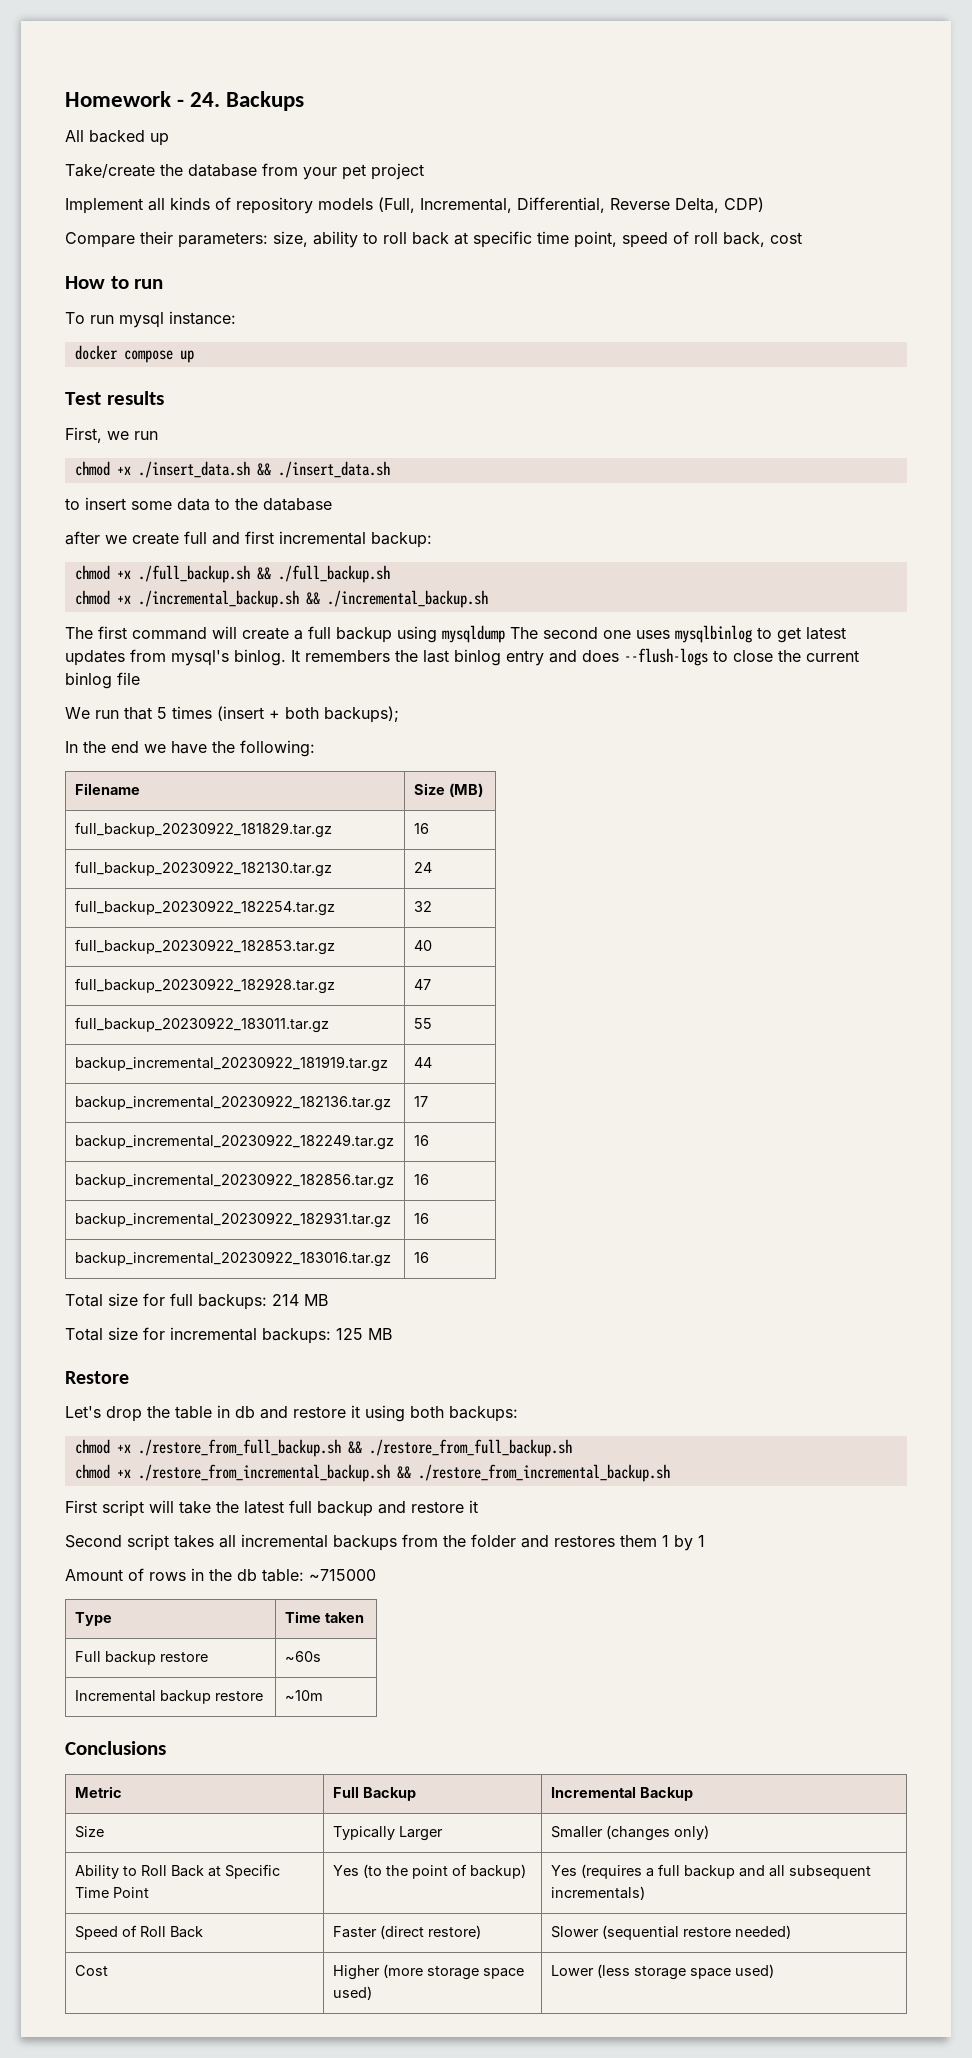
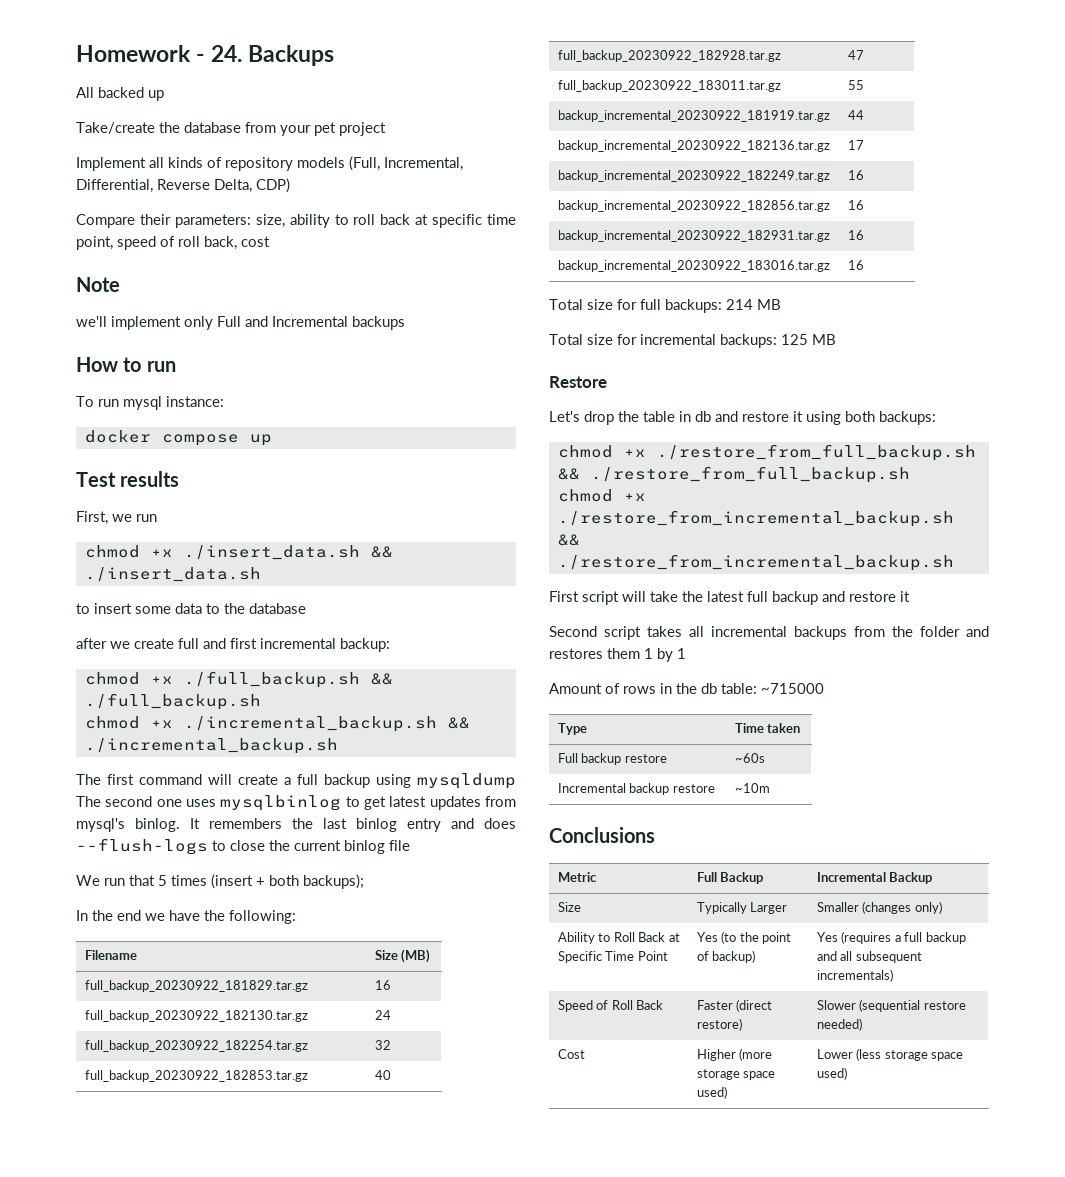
(802, 238) none -> [76,277,120,292] [76,316,405,330] // Note // we'll implement only Full and Incremental backups

